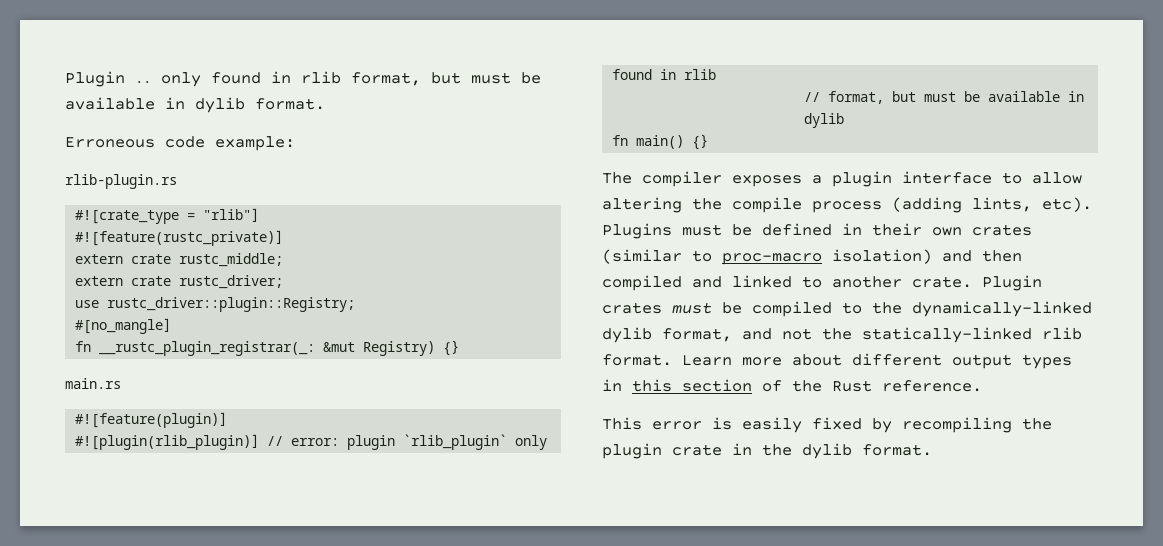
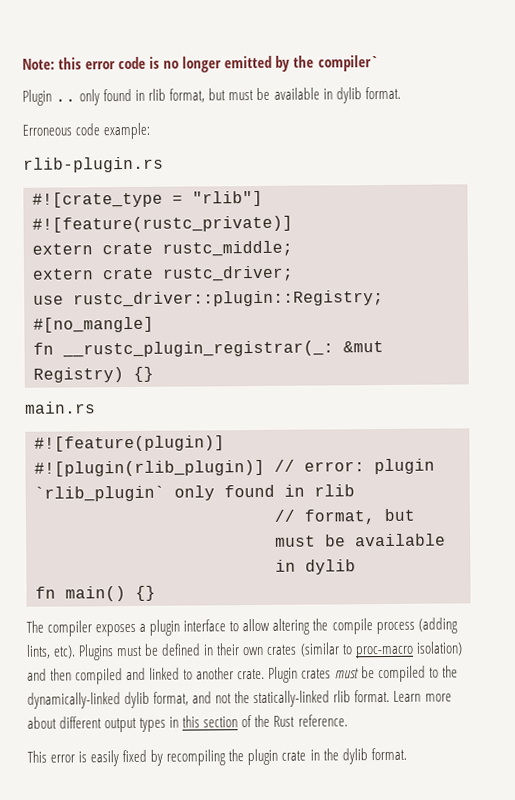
(65, 79) none -> [22,55,379,73] Note: this error code is no longer emitted by the compiler` //

